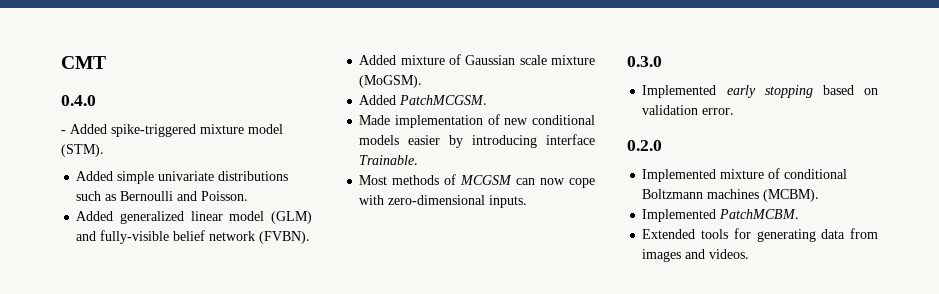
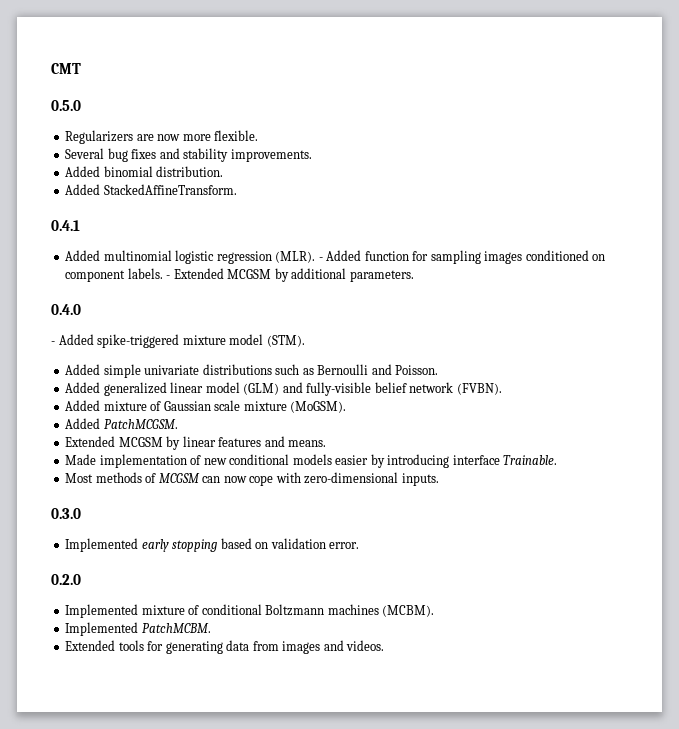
(106, 62) none -> [51,100,81,111] [65,130,259,144] [65,148,312,162] [65,166,224,177] [65,184,237,195] [51,220,80,231] [65,250,606,264] [65,268,414,282] // 0.5.0 // Regularizers are now more flexible. // Several bug fixes and stability improvements. // Added binomial distribution. // Added StackedAffineTransform. // 0.4.1 // Added multinomial logistic regression (MLR). - Added function for sampling images conditioned on component labels. - Extended MCGSM by additional parameters.
(488, 100) none -> [65,436,327,450] // Extended MCGSM by linear features and means.

